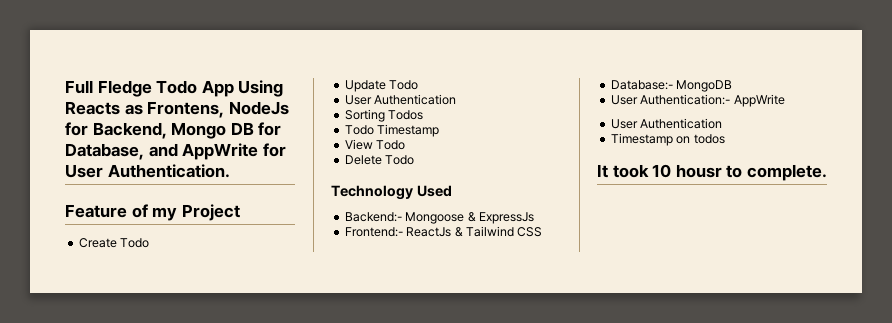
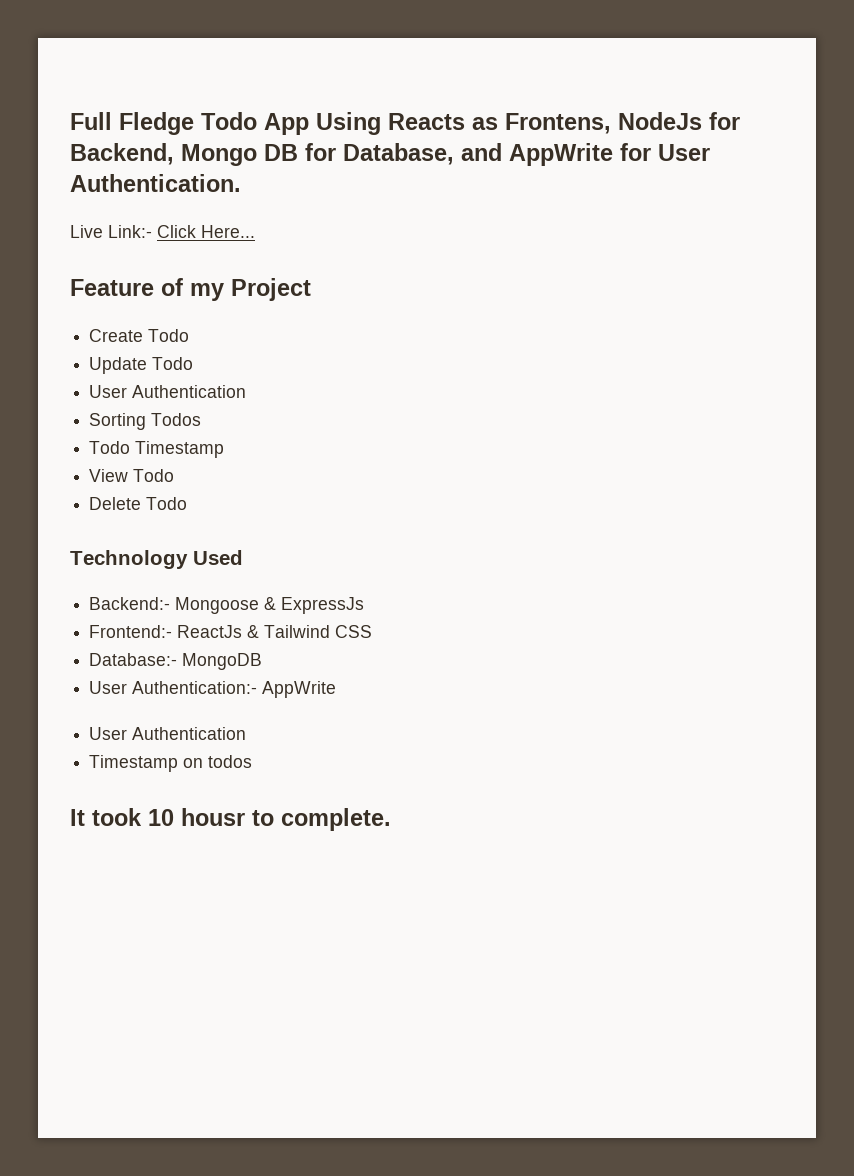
(230, 171) none -> [70,225,255,238] // Live Link:- Click Here...

